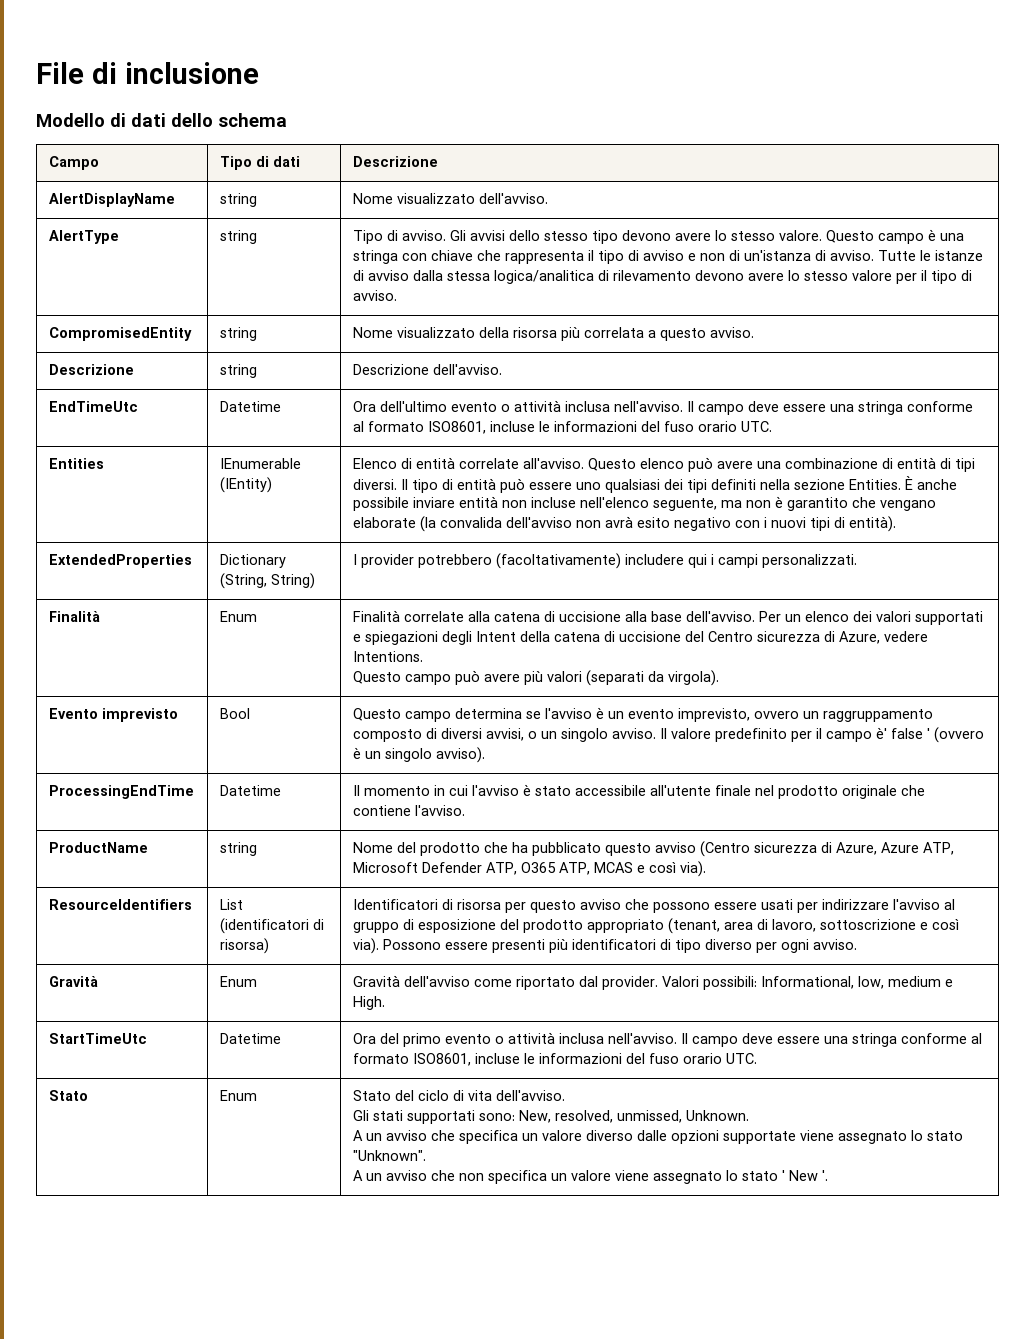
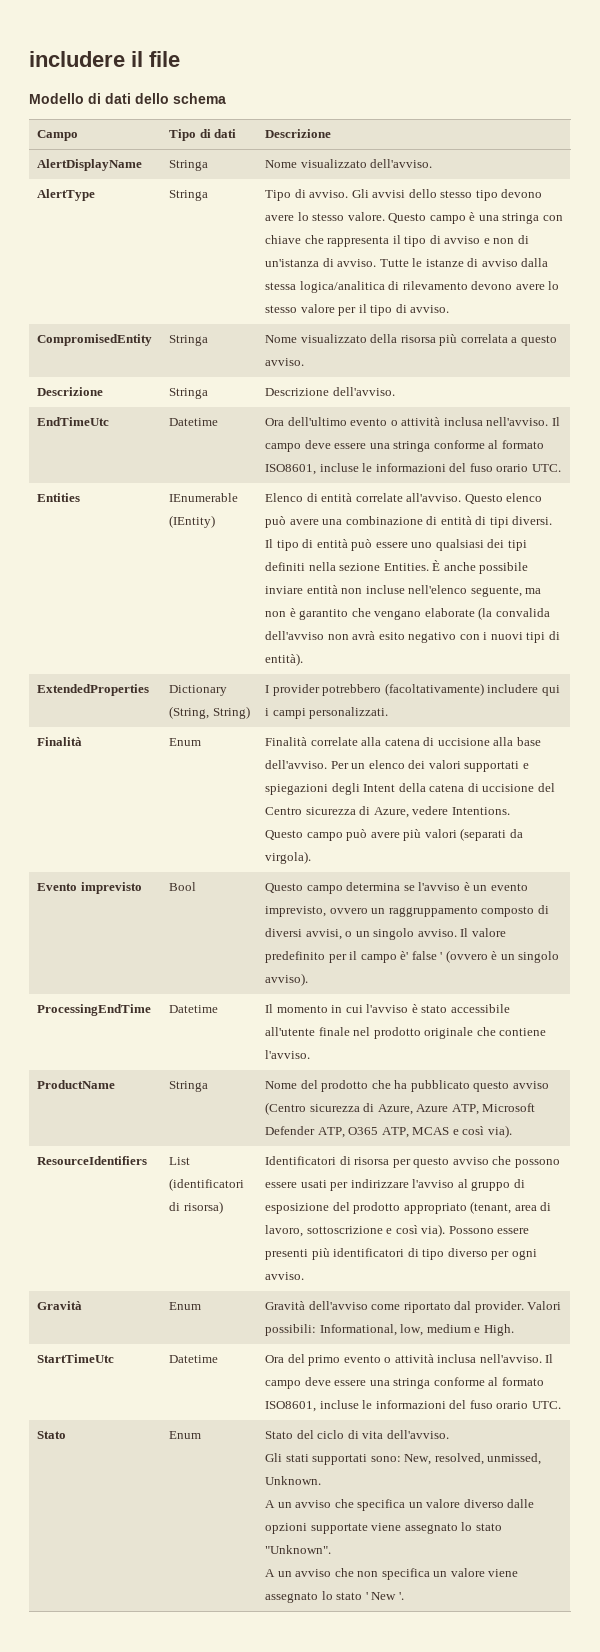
[36,62,259,84] File di inclusione -> [29,51,180,67] includere il file
[219,193,257,207] string -> [169,160,209,171] Stringa
[219,230,257,244] string -> [169,190,209,201] Stringa
[219,327,257,341] string -> [169,335,209,346] Stringa
[219,364,257,378] string -> [169,388,209,399] Stringa
[219,842,257,856] string -> [169,1081,209,1092] Stringa

